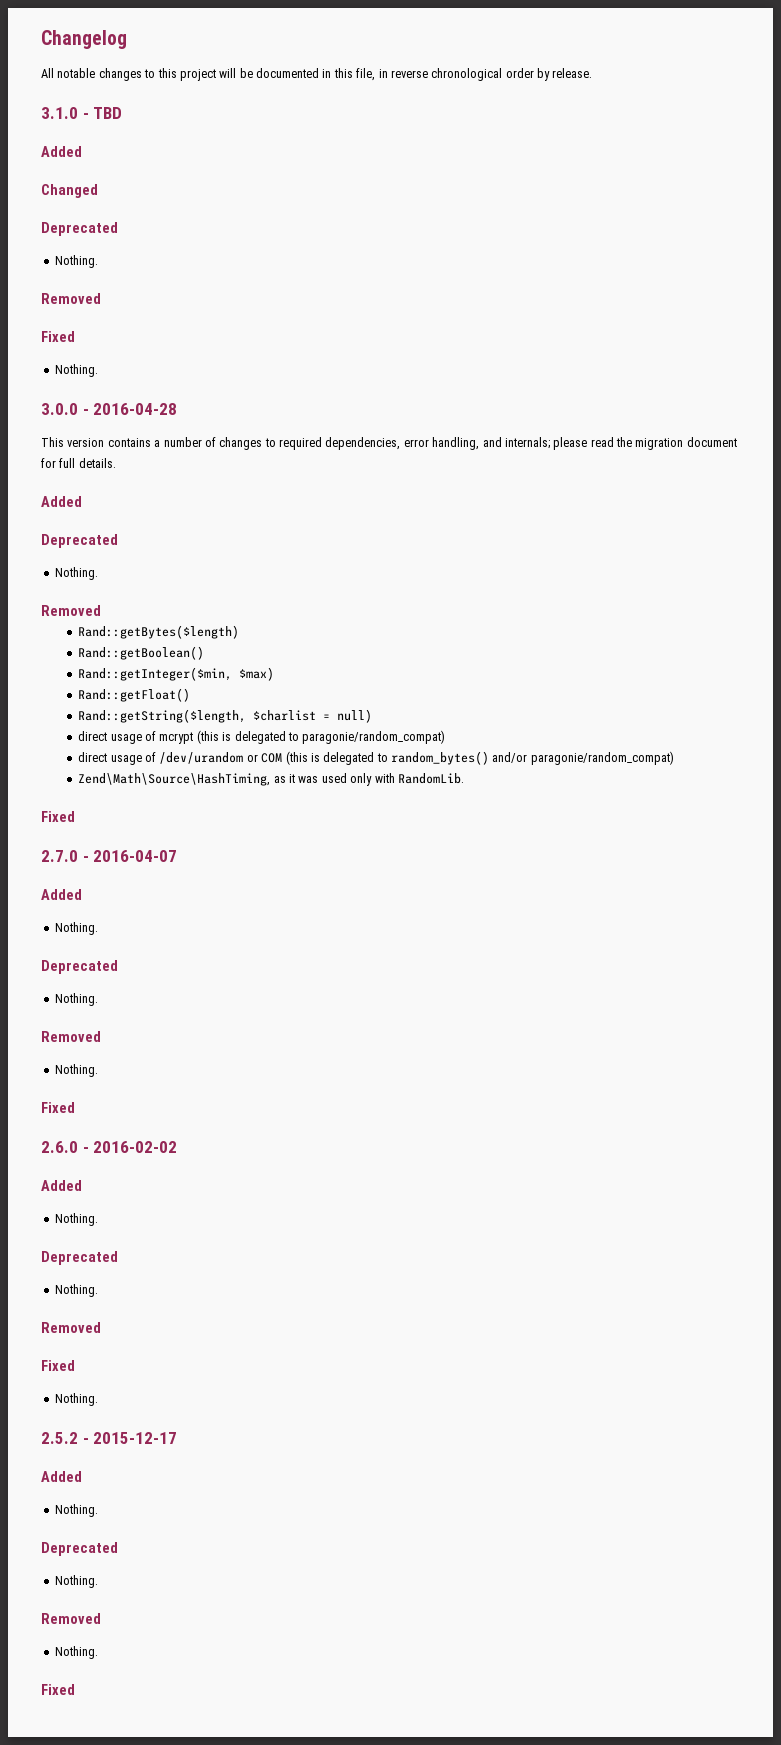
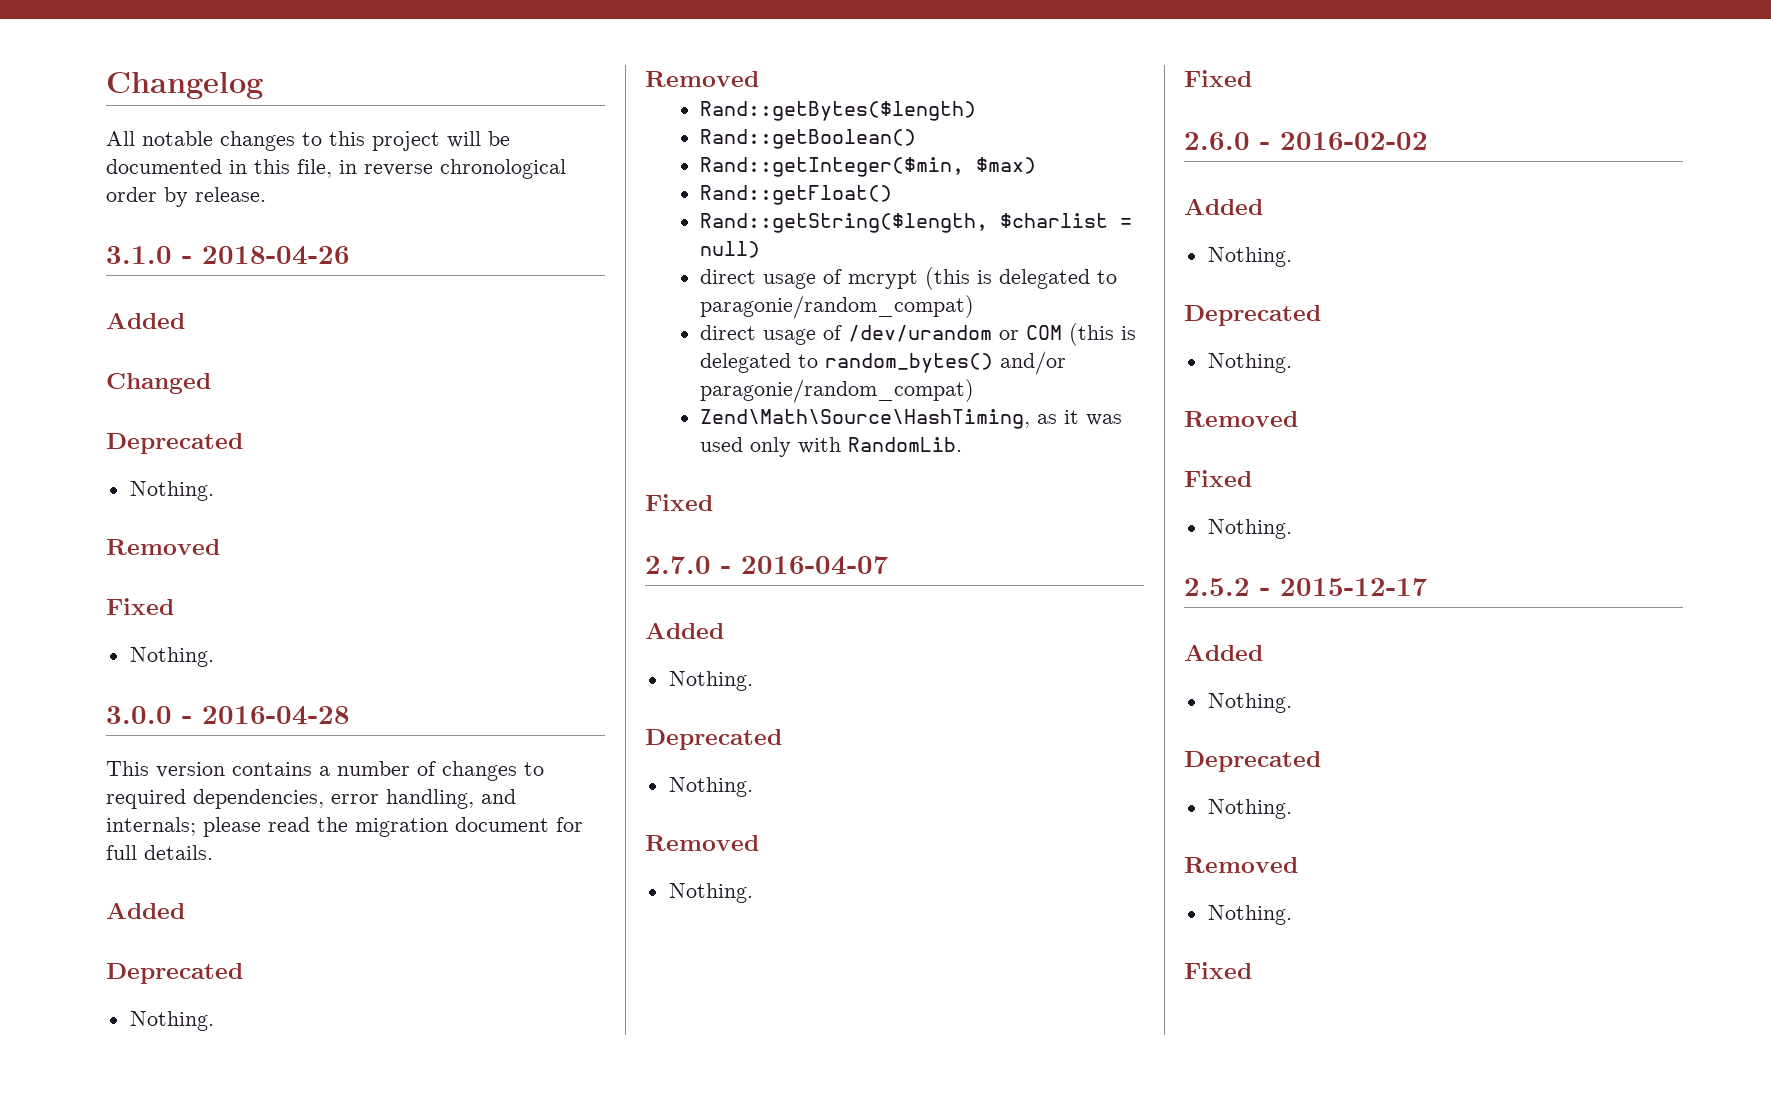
[93,107,123,119] TBD -> [202,246,350,265] 2018-04-26

